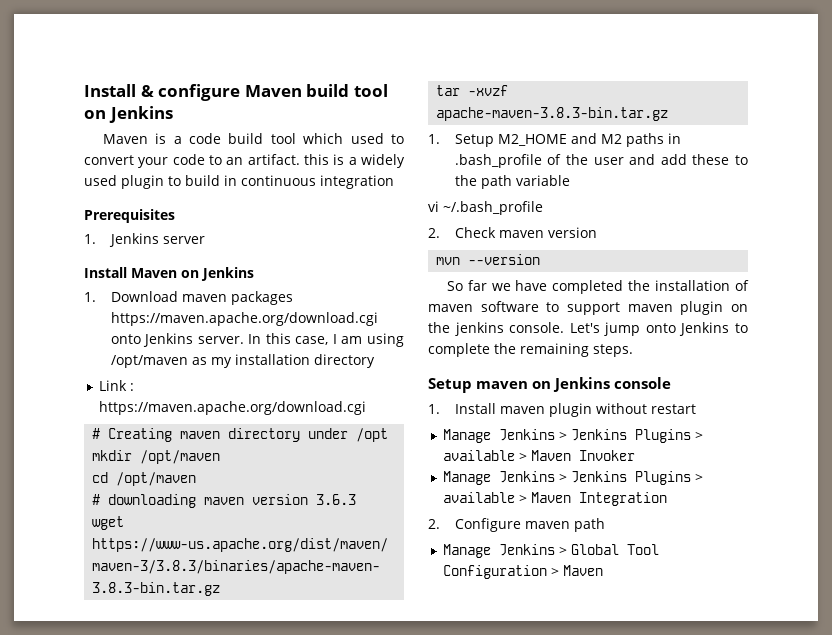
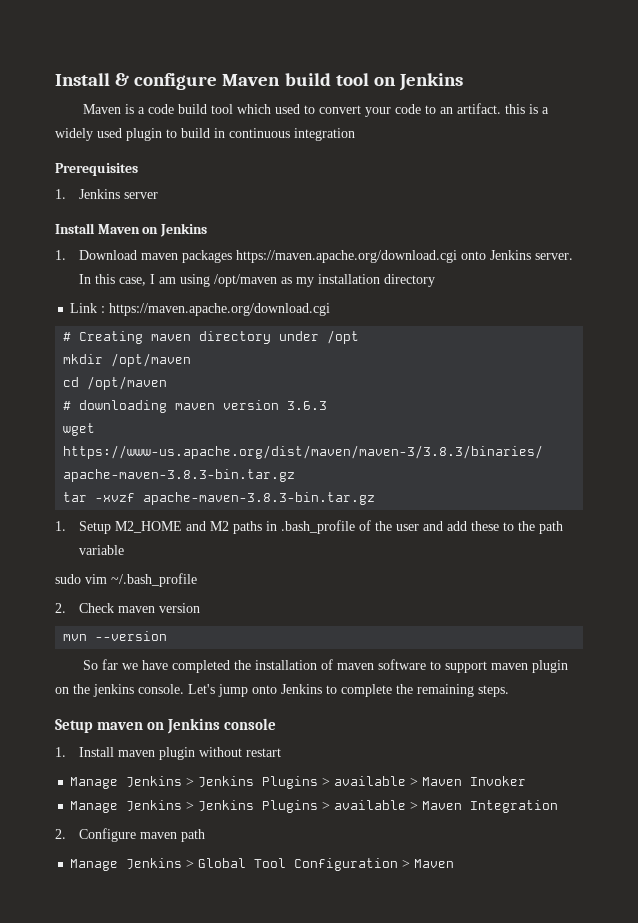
[428,201,439,212] vi -> [55,574,107,584] sudo vim

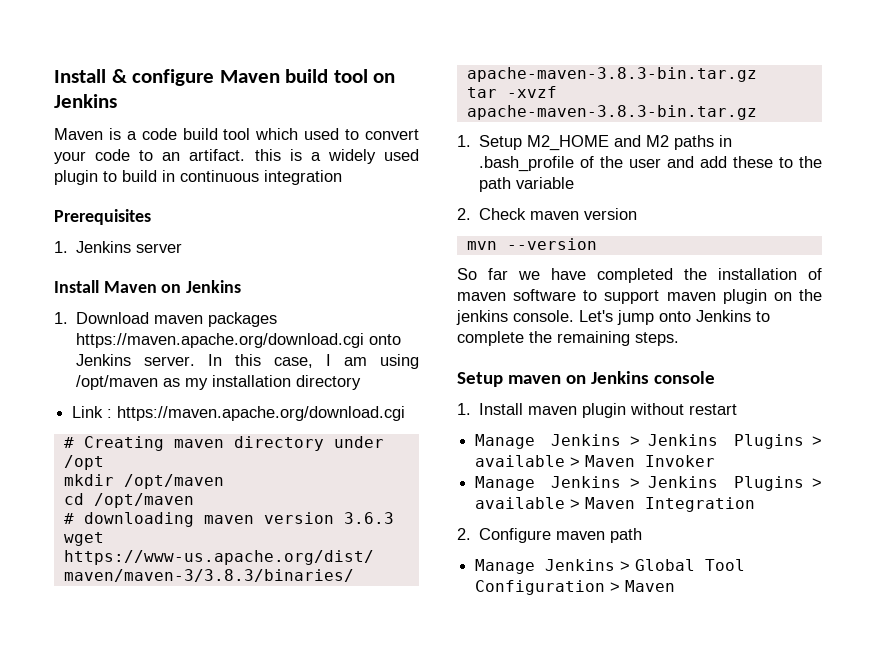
[55,573,197,587] // sudo vim ~/.bash_profile -> (575, 183) none

